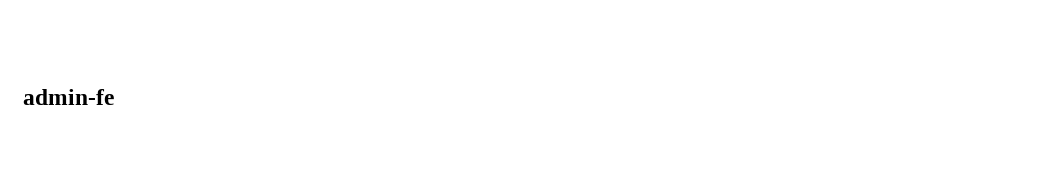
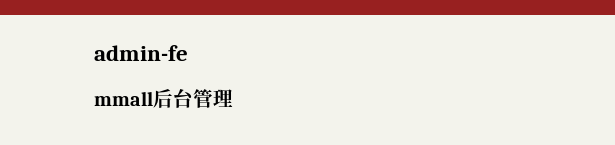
(114, 97) none -> [94,88,233,108] // mmall后台管理

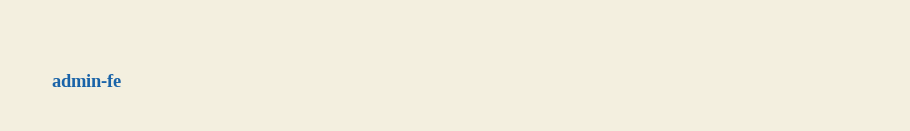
[94,88,233,108] // mmall后台管理 -> (121, 80) none

